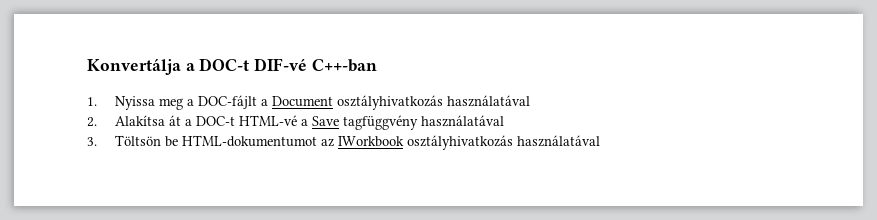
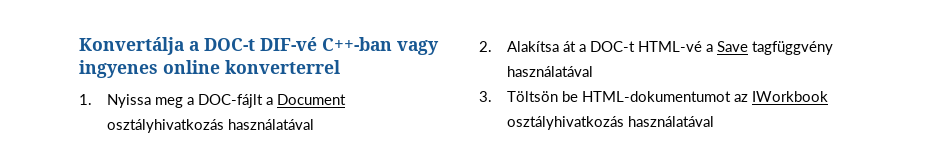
(377, 65) none -> [397,40,439,55] [79,60,340,78] vagy ingyenes online konverterrel

